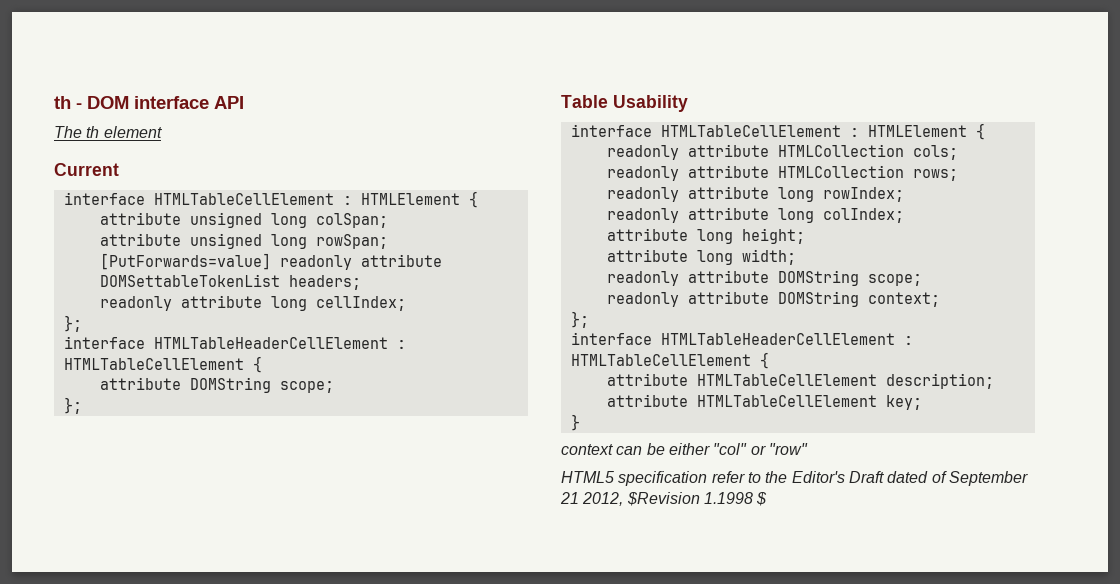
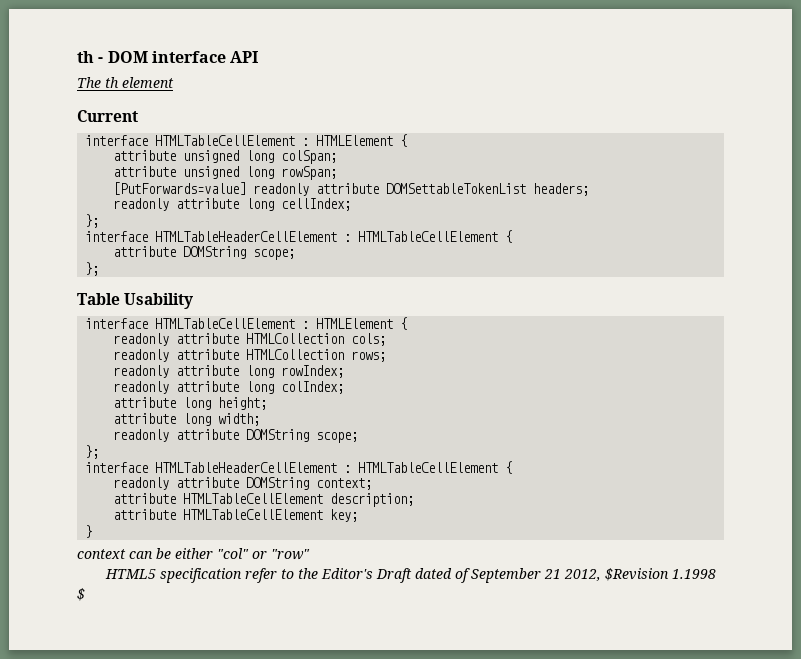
[606,291,940,307] [570,311,589,328] [570,332,913,345] [570,352,769,369] // readonly attribute DOMString context; // }; // interface HTMLTableHeaderCellElement : HTMLTableCellElement { -> [85,445,100,459] [85,461,513,474] [113,477,373,490] // }; // interface HTMLTableHeaderCellElement : HTMLTableCellElement { // readonly attribute DOMString context;

